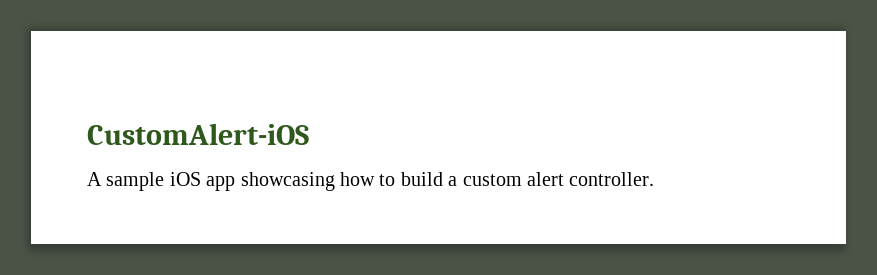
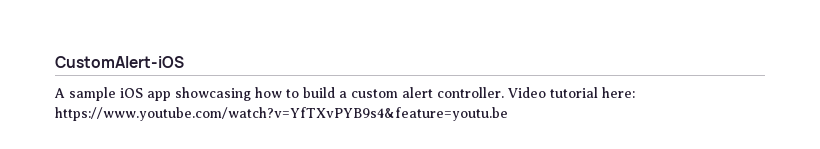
(655, 179) none -> [508,87,635,98] [55,107,508,121] Video tutorial here: https://www.youtube.com/watch?v=YfTXvPYB9s4&feature=youtu.be

